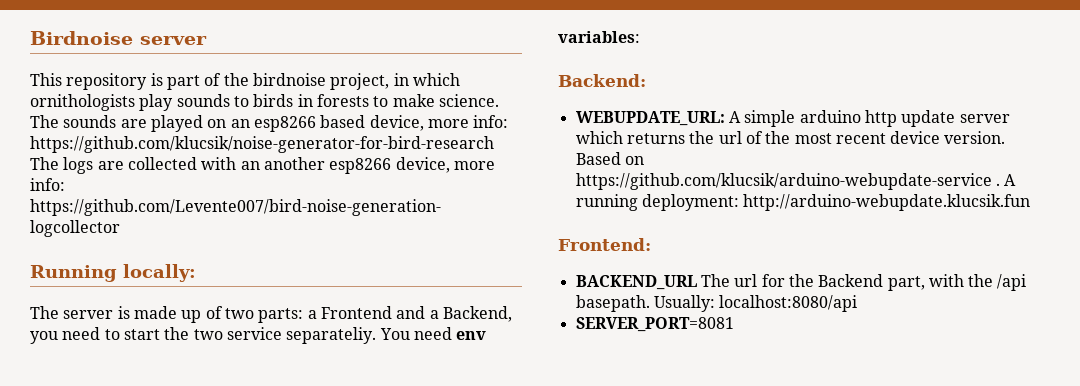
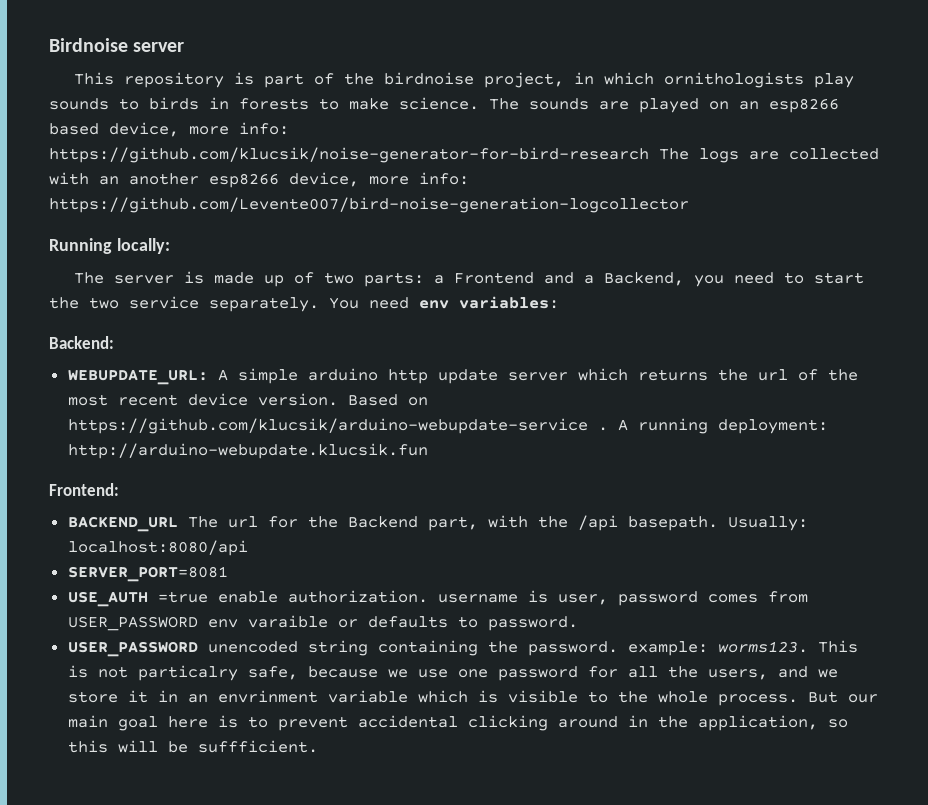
[286,327,377,344] separateliy. -> [209,297,319,312] separately.
(734, 324) none -> [67,590,808,607] [67,615,578,631] [67,640,858,657] [67,665,838,681] [67,690,878,706] [67,715,848,731] [67,740,318,753] // USE_AUTH =true enable authorization. username is user, password comes from USER_PASSWORD env varaible or defaults to password. // USER_PASSWORD unencoded string containing the password. example: worms123. This is not particalry safe, because we use one password for all the users, and we store it in an envrinment variable which is visible to the whole process. But our main goal here is to prevent accidental clicking around in the application, so this will be suffficient.

